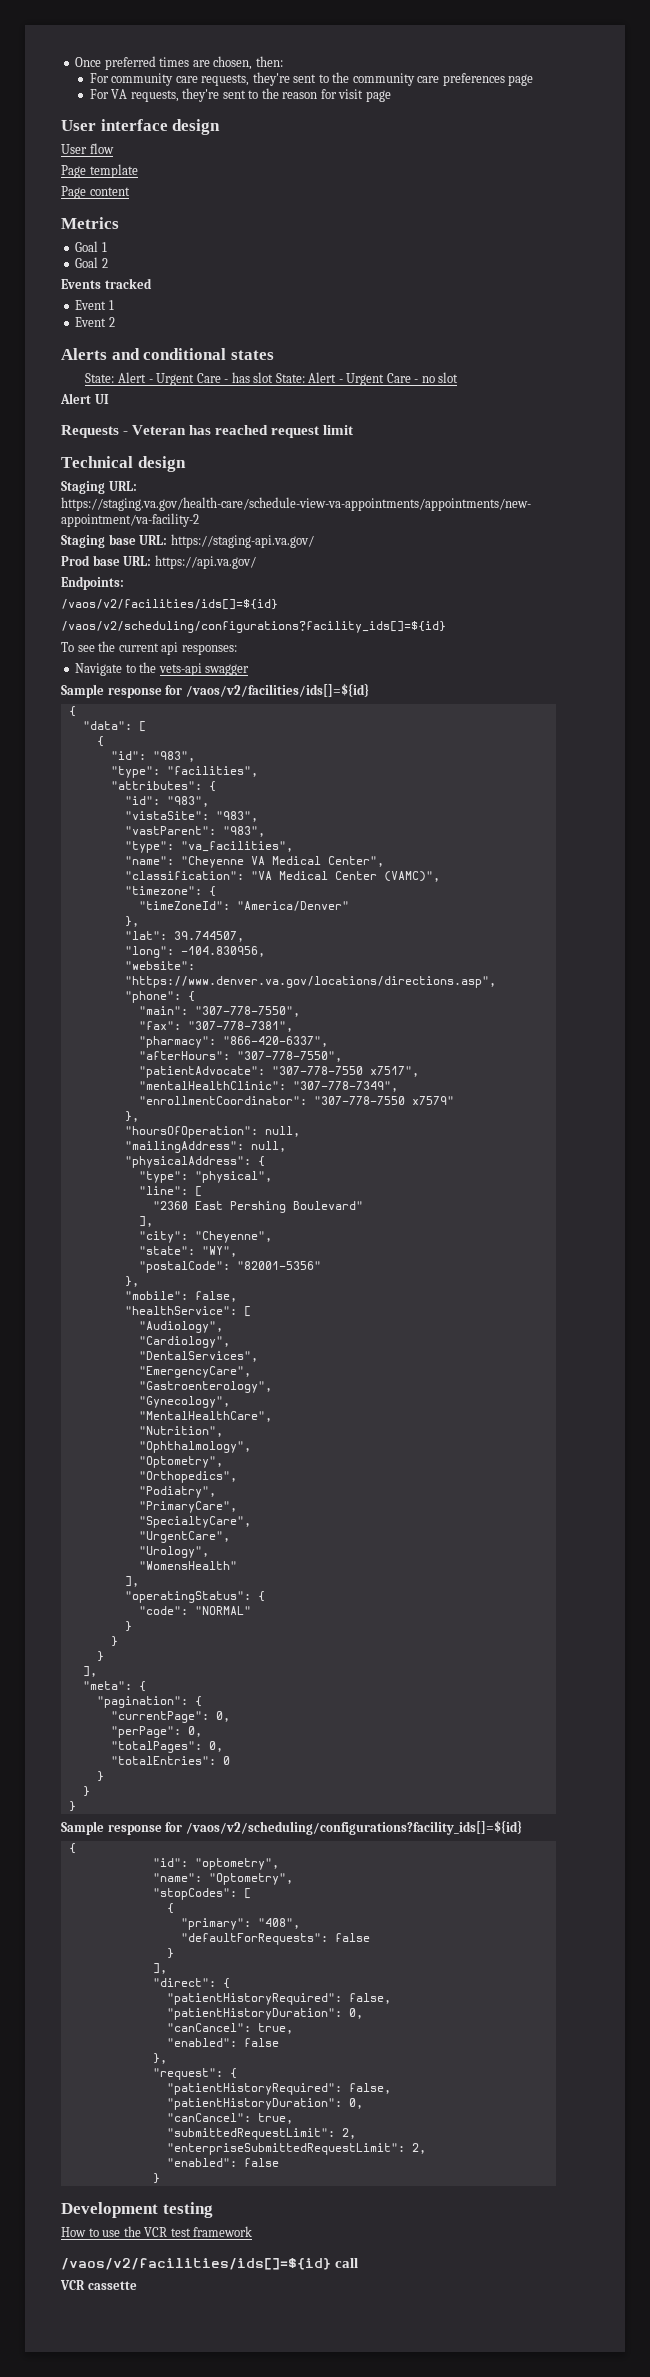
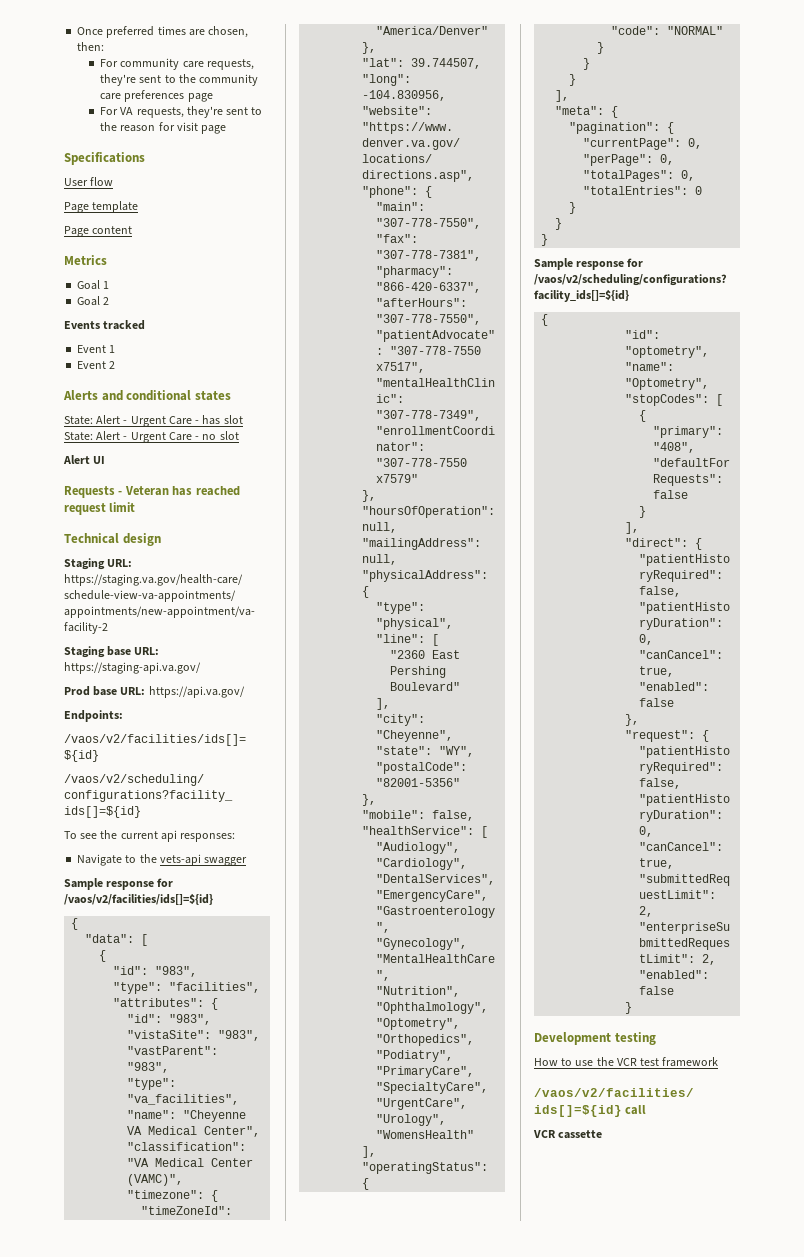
[61,119,221,135] User interface design -> [64,152,145,165] Specifications

